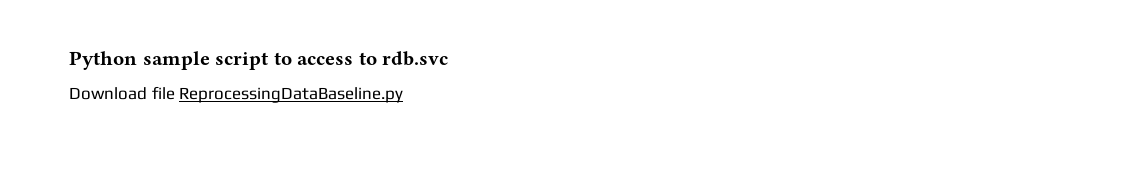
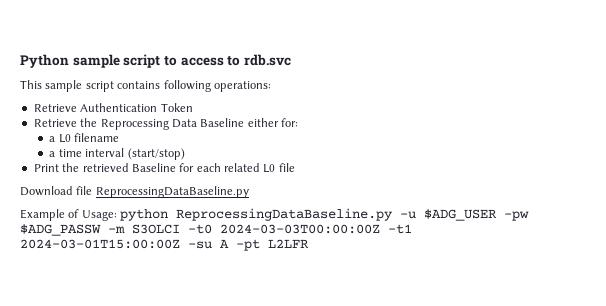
[69,86,404,103] Download file ReprocessingDataBaseline.py -> [20,80,271,92] [33,103,193,112] [33,118,298,130] [49,133,120,143] [49,148,185,160] [33,163,295,173] [20,186,249,198] [20,208,530,221] [20,224,412,236] [20,239,309,251] This sample script contains following operations: // Retrieve Authentication Token // Retrieve the Reprocessing Data Baseline either for: // a L0 filename // a time interval (start/stop) // Print the retrieved Baseline for each related L0 file // Download file ReprocessingDataBaseline.py // Example of Usage: python ReprocessingDataBaseline.py -u $ADG_USER -pw $ADG_PASSW -m S3OLCI -t0 2024-03-03T00:00:00Z -t1 2024-03-01T15:00:00Z -su A -pt L2LFR

